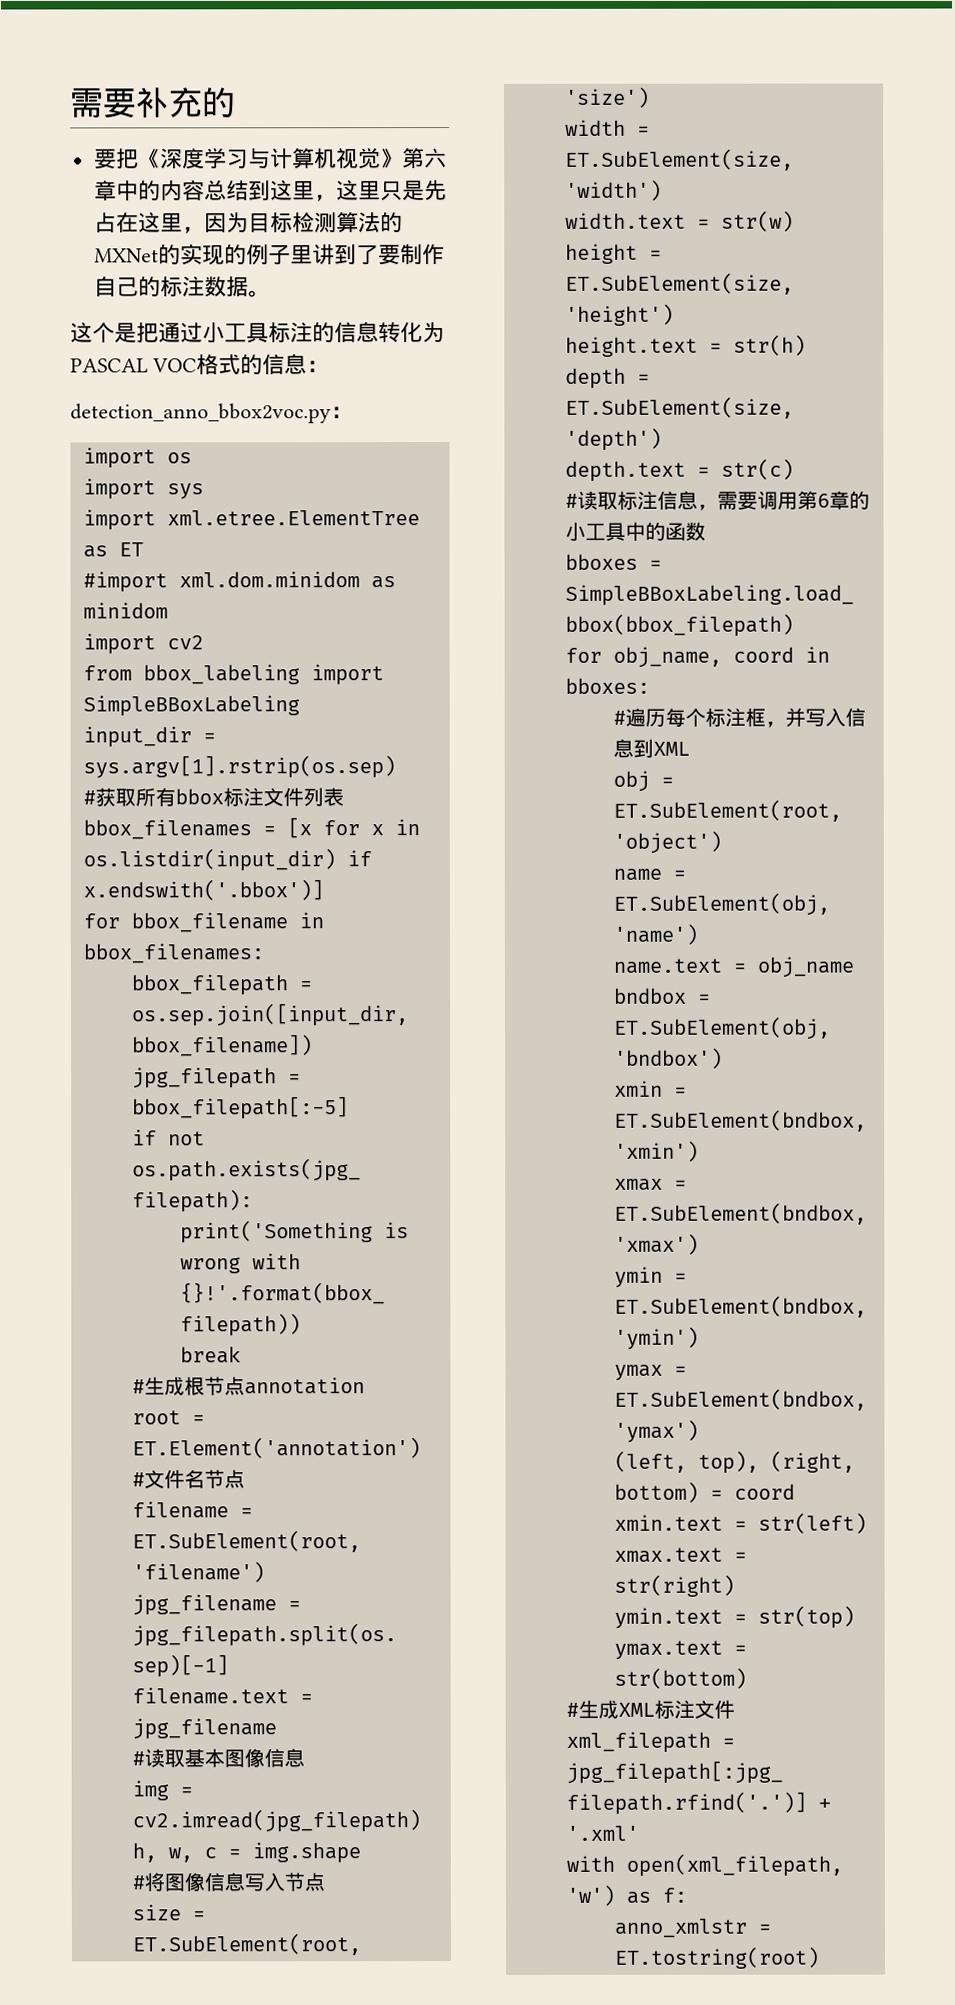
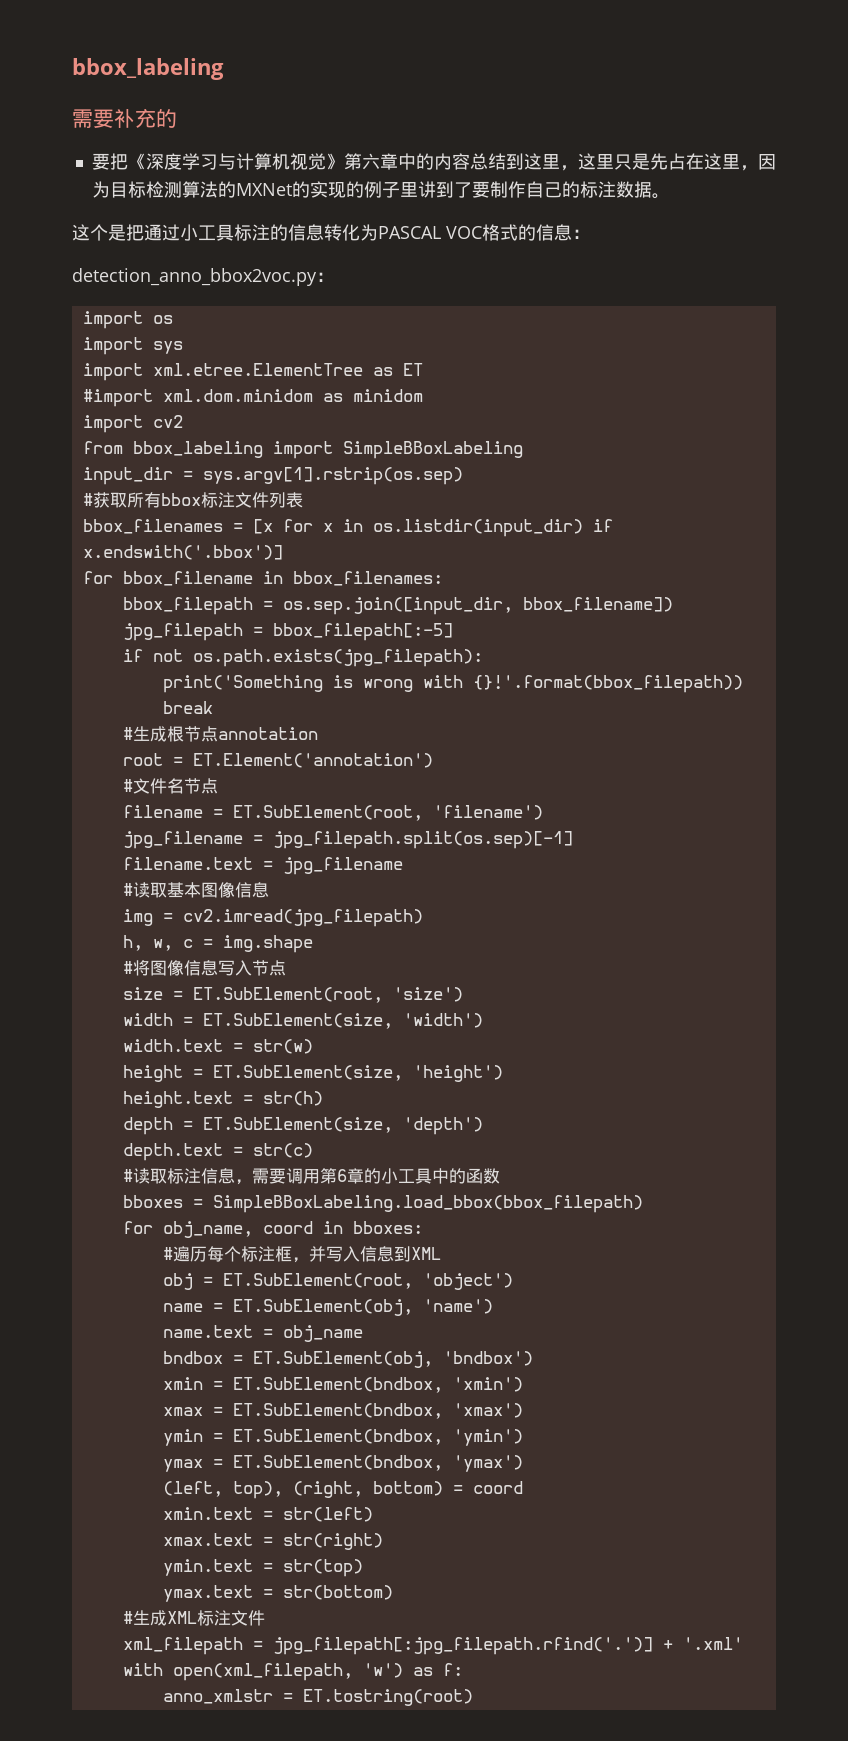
(70, 103) none -> [72,58,224,80] bbox_labeling //

